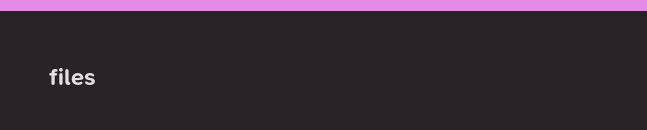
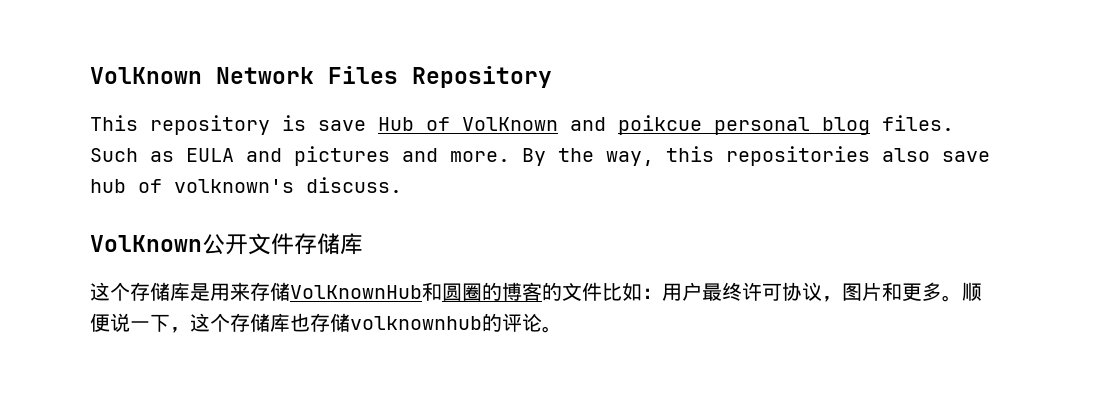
[49,68,96,86] files -> [90,66,552,88] [90,115,954,135] [90,146,990,166] [90,177,402,193] [90,233,363,255] [90,282,982,302] [90,313,562,333] VolKnown Network Files Repository // This repository is save Hub of VolKnown and poikcue personal blog files. Such as EULA and pictures and more. By the way, this repositories also save hub of volknown's discuss. // VolKnown公开文件存储库 // 这个存储库是用来存储VolKnownHub和圆圈的博客的文件比如：用户最终许可协议，图片和更多。顺便说一下，这个存储库也存储volknownhub的评论。

